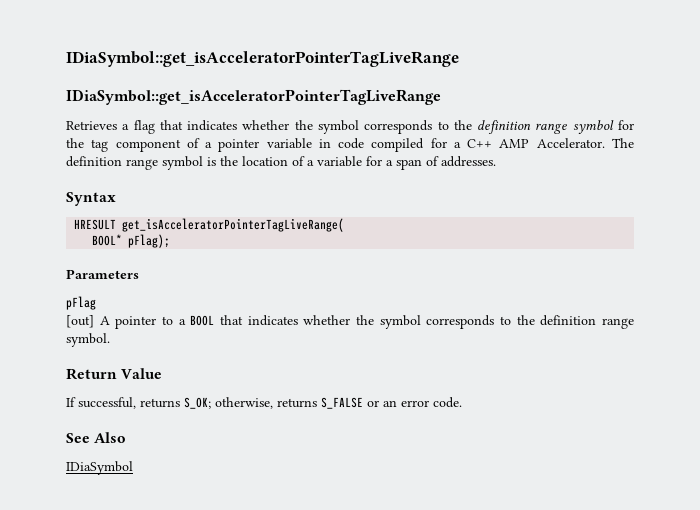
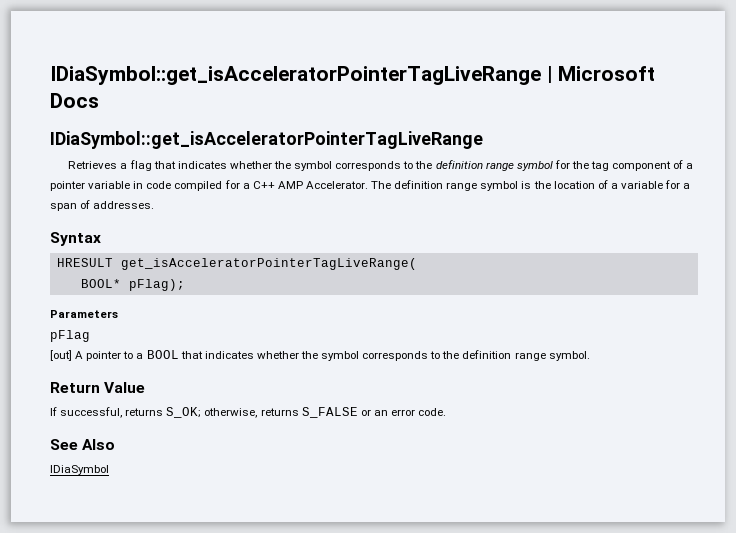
[66,51,459,67] IDiaSymbol::get_isAcceleratorPointerTagLiveRange -> [50,66,656,85] [50,93,99,108] IDiaSymbol::get_isAcceleratorPointerTagLiveRange | Microsoft Docs

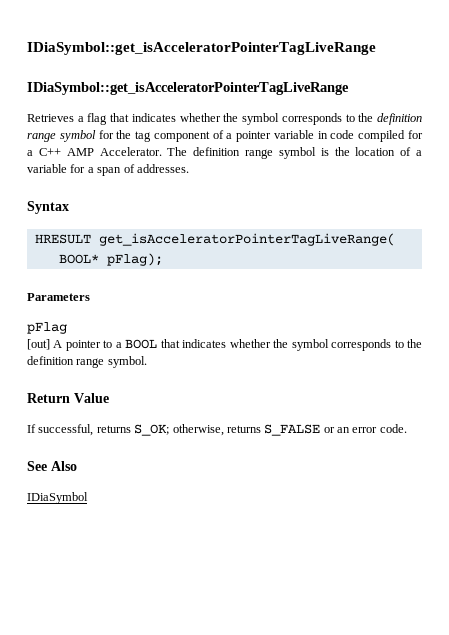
[50,66,656,85] [50,93,99,108] IDiaSymbol::get_isAcceleratorPointerTagLiveRange | Microsoft Docs -> [27,42,376,55] IDiaSymbol::get_isAcceleratorPointerTagLiveRange

